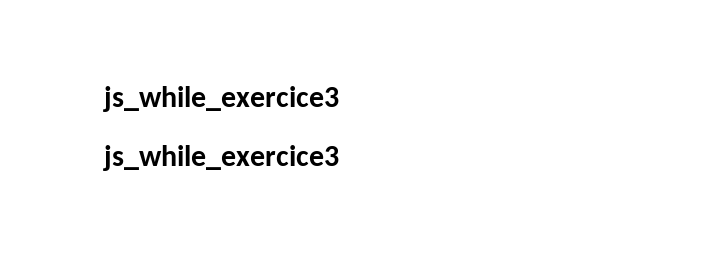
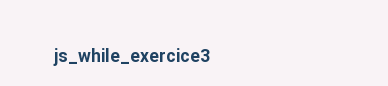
[103,86,339,112] [103,145,339,171] js_while_exercice3 // js_while_exercice3 -> [53,48,210,66] js_while_exercice3

